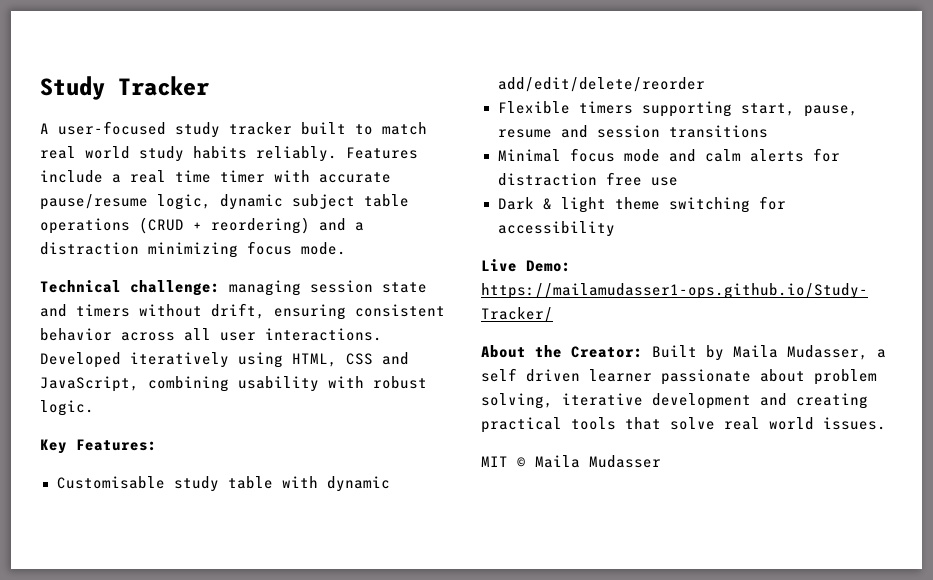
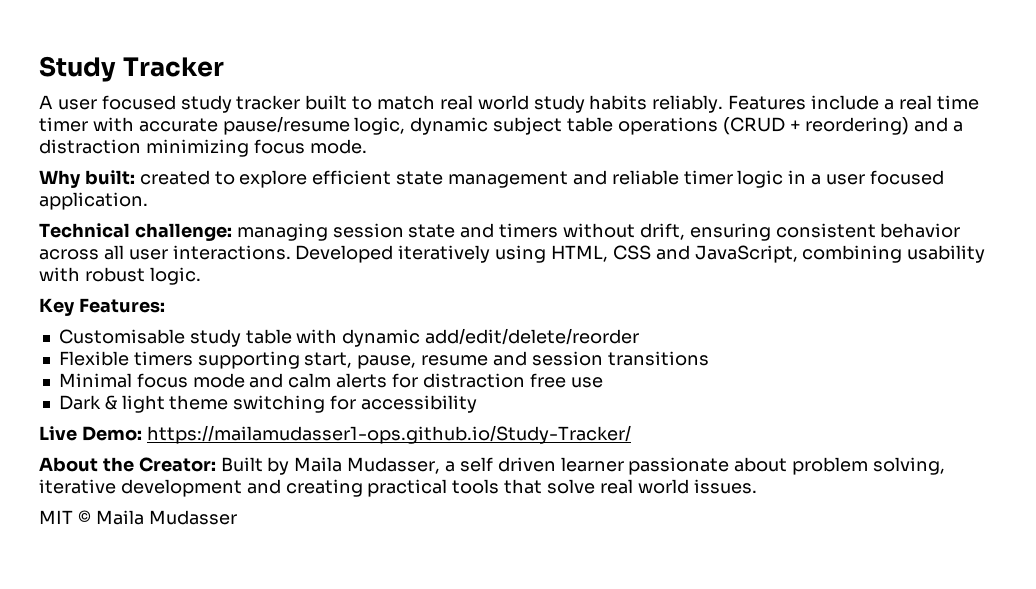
[58,121,166,135] user-focused -> [57,95,176,110] user focused
(346, 248) none -> [39,170,944,188] [39,192,148,210] // Why built: created to explore efficient state management and reliable timer logic in a user focused application.

